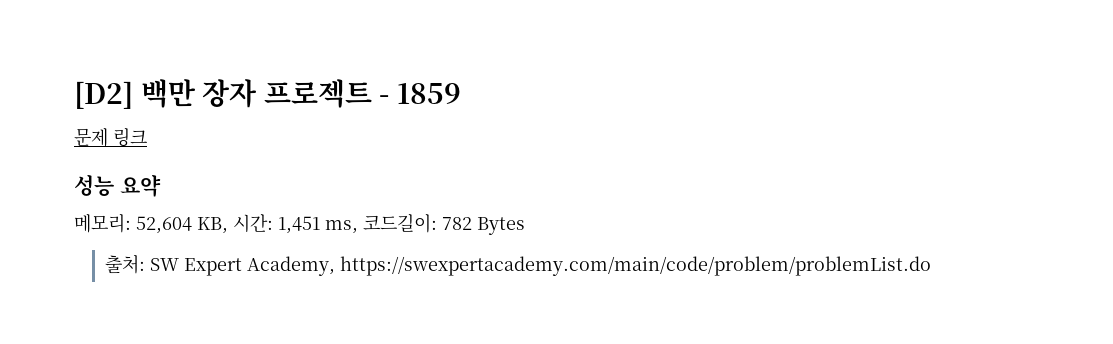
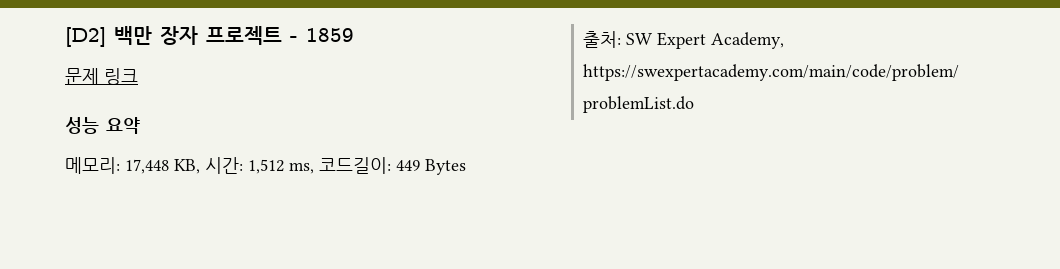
[136,216,192,234] 52,604 -> [125,159,169,174] 17,448
[278,216,320,234] 1,451 -> [248,159,284,174] 1,512
[442,217,472,230] 782 -> [396,160,420,171] 449

